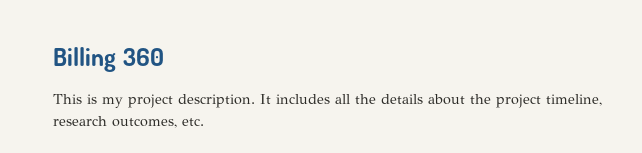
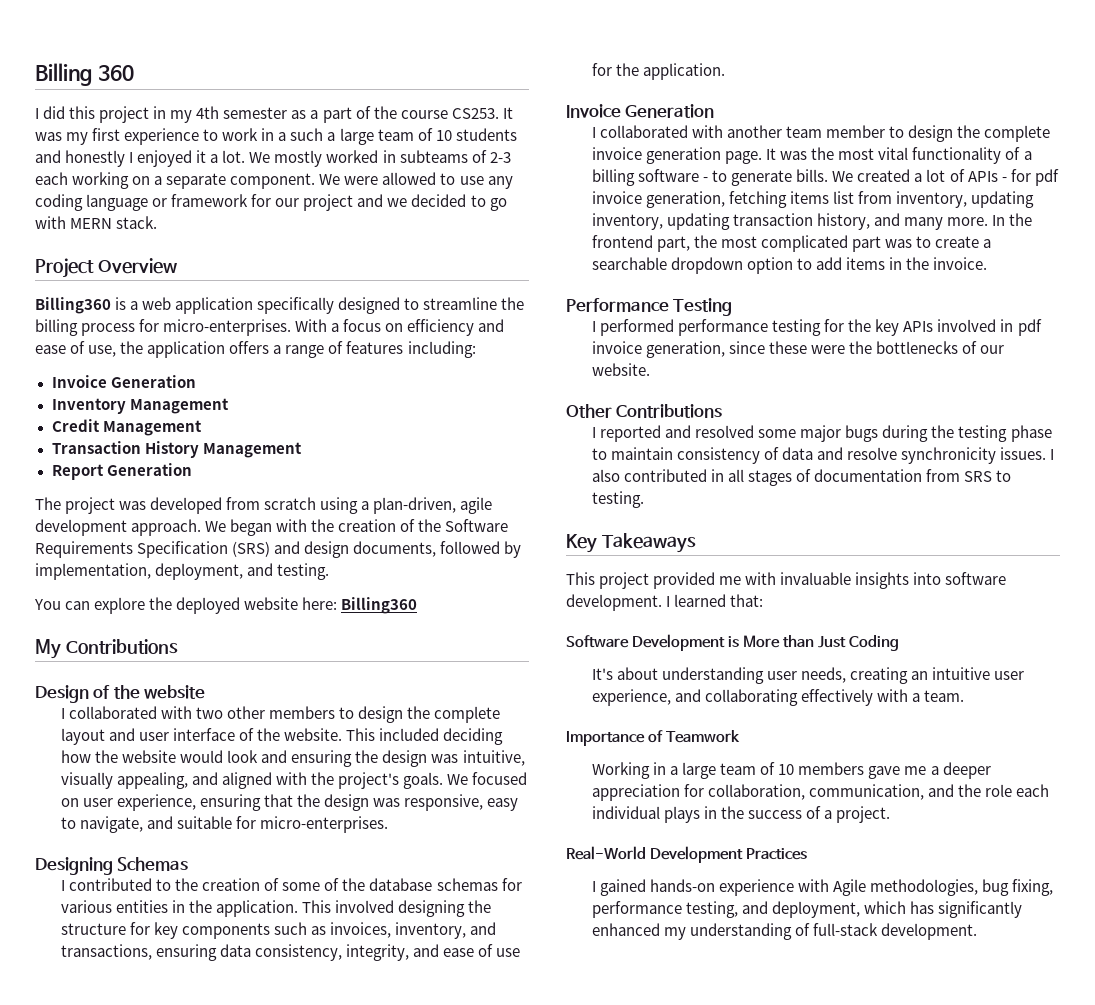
[53,94,602,108] [53,116,204,128] This is my project description. It includes all the details about the project timeline, research outcomes, etc. -> [35,106,513,123] [35,128,517,145] [35,150,511,167] [35,172,513,189] [35,194,507,211] [35,216,158,229] [35,258,177,278] [35,297,525,314] [35,319,505,336] [35,341,476,358] [51,375,196,388] [51,398,229,414] [51,419,202,436] [51,441,302,458] [51,463,192,480] [35,497,493,514] [35,519,509,536] [35,541,522,558] [35,563,330,580] [34,597,418,614] [35,639,178,659] [35,685,206,703] [61,706,501,723] [61,728,504,745] [61,750,525,767] [61,772,528,789] [61,794,519,811] [61,816,389,833] [35,857,189,875] [61,878,522,891] [61,900,492,917] [61,922,497,939] [61,944,521,961] [592,63,726,80] [566,104,715,118] [592,125,1051,142] [592,147,1032,164] [592,169,1059,186] [592,191,1035,208] [592,213,1033,230] [592,235,992,252] [592,257,988,274] [566,298,733,316] [592,319,1042,336] [592,341,1005,358] [592,363,651,376] [566,404,723,418] [592,425,1052,442] [592,447,1055,464] [592,469,1012,486] [592,491,645,508] [566,533,696,553] [566,572,1007,589] [566,594,764,611] [566,634,900,651] [592,667,1025,684] [592,689,965,706] [566,730,741,746] [592,762,991,779] [592,784,1050,801] [592,806,891,823] [566,846,808,863] [592,879,1054,896] [592,901,1023,918] [592,923,978,940] I did this project in my 4th semester as a part of the course CS253. It was my first experience to work in a such a large team of 10 students and honestly I enjoyed it a lot. We mostly worked in subteams of 2-3 each working on a separate component. We were allowed to use any coding language or framework for our project and we decided to go with MERN stack. // Project Overview // Billing360 is a web application specifically designed to streamline the billing process for micro-enterprises. With a focus on efficiency and ease of use, the application offers a range of features including: // Invoice Generation // Inventory Management // Credit Management // Transaction History Management // Report Generation // The project was developed from scratch using a plan-driven, agile development approach. We began with the creation of the Software Requirements Specification (SRS) and design documents, followed by implementation, deployment, and testing. // You can explore the deployed website here: Billing360 // My Contributions // Design of the website // I collaborated with two other members to design the complete layout and user interface of the website. This included deciding how the website would look and ensuring the design was intuitive, visually appealing, and aligned with the project's goals. We focused on user experience, ensuring that the design was responsive, easy to navigate, and suitable for micro-enterprises. // Designing Schemas // I contributed to the creation of some of the database schemas for various entities in the application. This involved designing the structure for key components such as invoices, inventory, and transactions, ensuring data consistency, integrity, and ease of use for the application. // Invoice Generation // I collaborated with another team member to design the complete invoice generation page. It was the most vital functionality of a billing software - to generate bills. We created a lot of APIs - for pdf invoice generation, fetching items list from inventory, updating inventory, updating transaction history, and many more. In the frontend part, the most complicated part was to create a searchable dropdown option to add items in the invoice. // Performance Testing // I performed performance testing for the key APIs involved in pdf invoice generation, since these were the bottlenecks of our website. // Other Contributions // I reported and resolved some major bugs during the testing phase to maintain consistency of data and resolve synchronicity issues. I also contributed in all stages of documentation from SRS to testing. // Key Takeaways // This project provided me with invaluable insights into software development. I learned that: // Software Development is More than Just Coding // It's about understanding user needs, creating an intuitive user experience, and collaborating effectively with a team. // Importance of Teamwork // Working in a large team of 10 members gave me a deeper appreciation for collaboration, communication, and the role each individual plays in the success of a project. // Real-World Development Practices // I gained hands-on experience with Agile methodologies, bug fixing, performance testing, and deployment, which has significantly enhanced my understanding of full-stack development.

